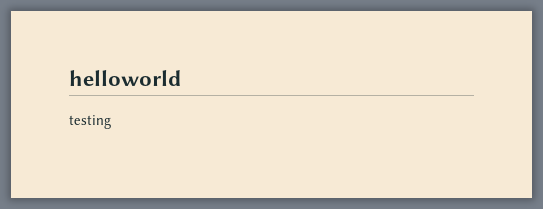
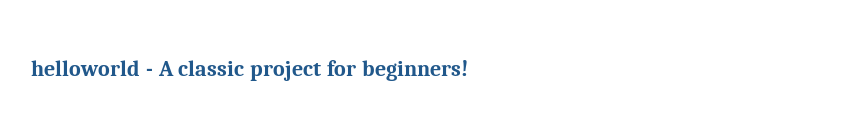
[69,115,111,129] // testing -> [145,60,468,81] - A classic project for beginners!

